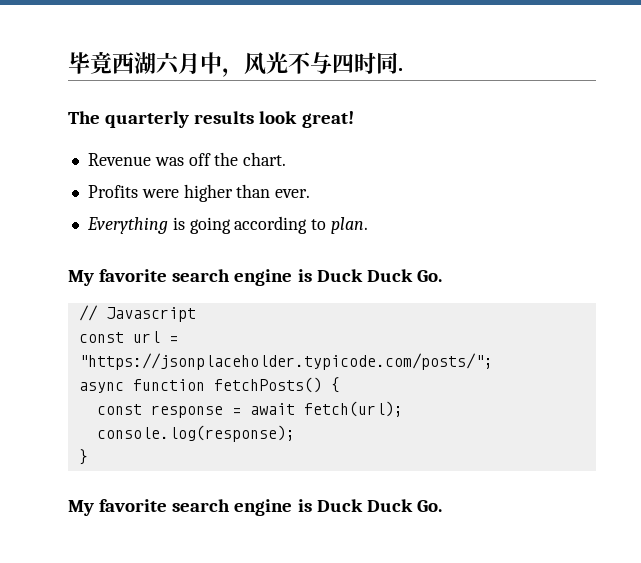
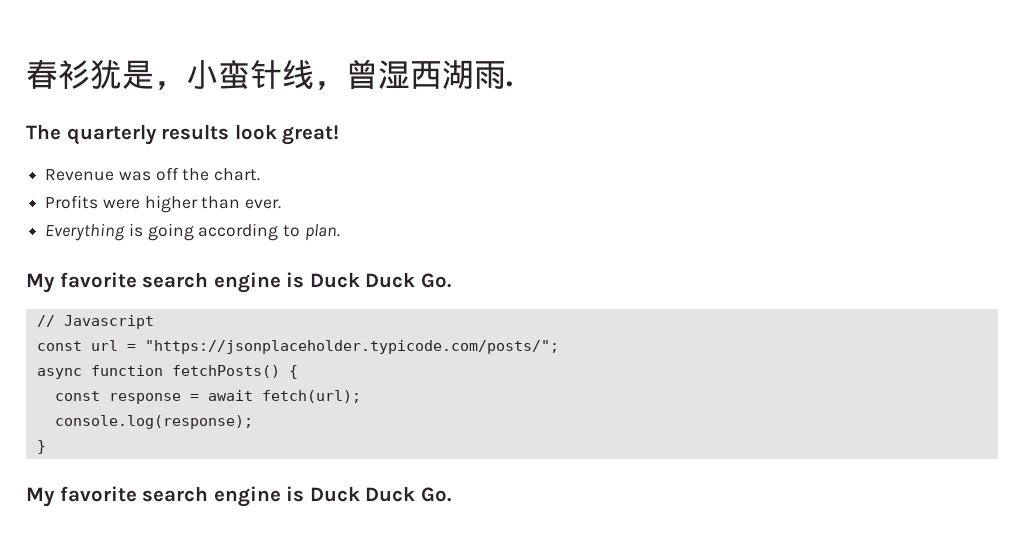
[68,52,398,77] 毕竟西湖六月中，风光不与四时同 -> [26,59,506,90] 春衫犹是，小蛮针线，曾湿西湖雨

